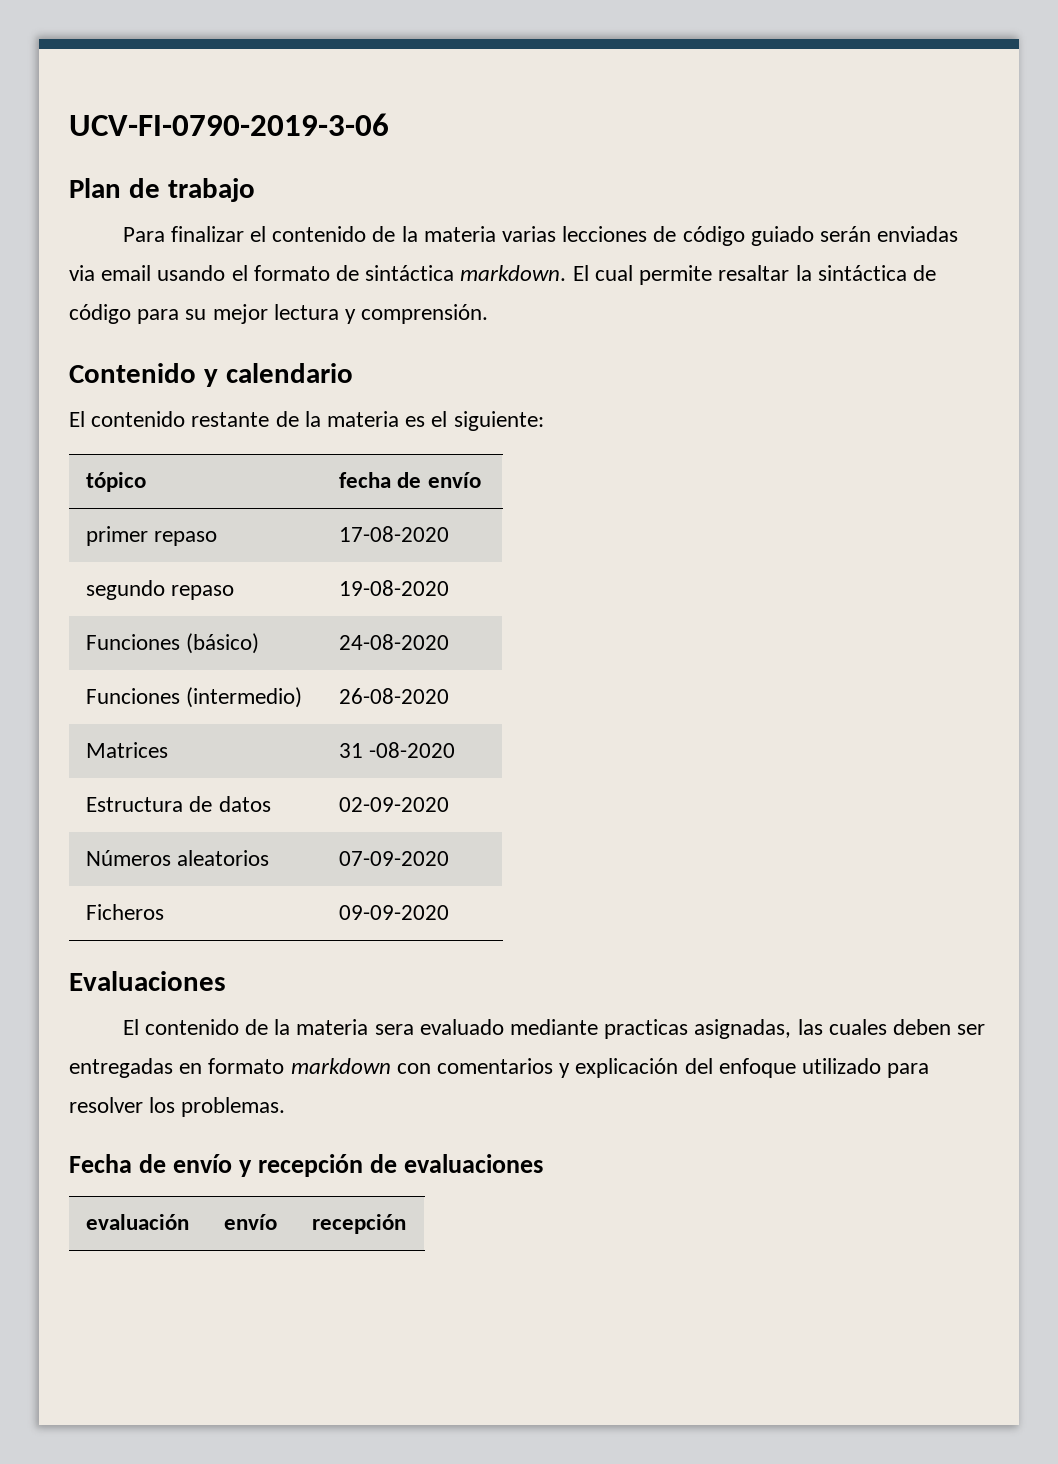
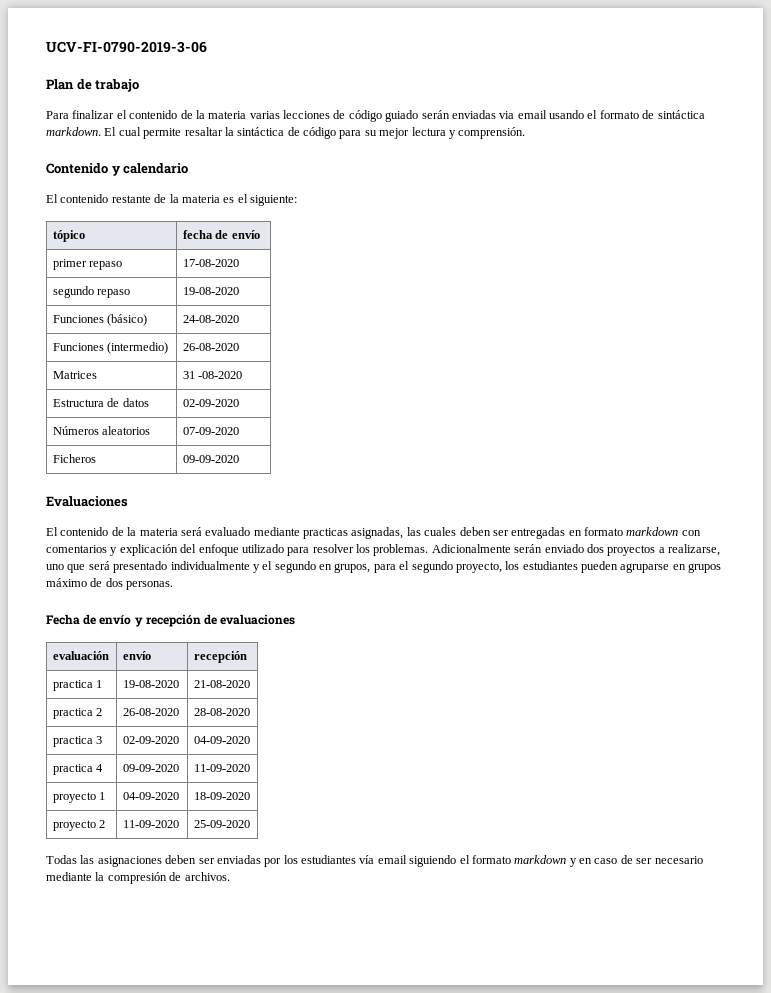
[374,1024,414,1035] sera -> [180,527,202,536] será
(286, 1107) none -> [431,544,720,556] [46,561,722,573] [46,578,174,590] Adicionalmente serán enviado dos proyectos a realizarse, uno que será presentado individualmente y el segundo en grupos, para el segundo proyecto, los estudiantes pueden agruparse en grupos máximo de dos personas.
(407, 1224) none -> [52,680,103,691] [122,680,179,688] [193,680,250,688] [52,708,103,719] [122,708,179,716] [193,708,250,716] [52,736,103,747] [122,736,179,744] [193,736,250,744] [52,764,104,775] [122,764,179,772] [193,764,250,772] [52,792,106,803] [122,792,179,800] [193,792,250,800] [52,820,106,831] [122,820,179,828] [193,820,250,828] [46,855,703,867] [46,872,230,884] // practica 1 | 19-08-2020 | 21-08-2020 // practica 2 | 26-08-2020 | 28-08-2020 // practica 3 | 02-09-2020 | 04-09-2020 // practica 4 | 09-09-2020 | 11-09-2020 // proyecto 1 | 04-09-2020 | 18-09-2020 // proyecto 2 | 11-09-2020 | 25-09-2020 // Todas las asignaciones deben ser enviadas por los estudiantes vía email siguiendo el formato markdown y en caso de ser necesario mediante la compresión de archivos.

